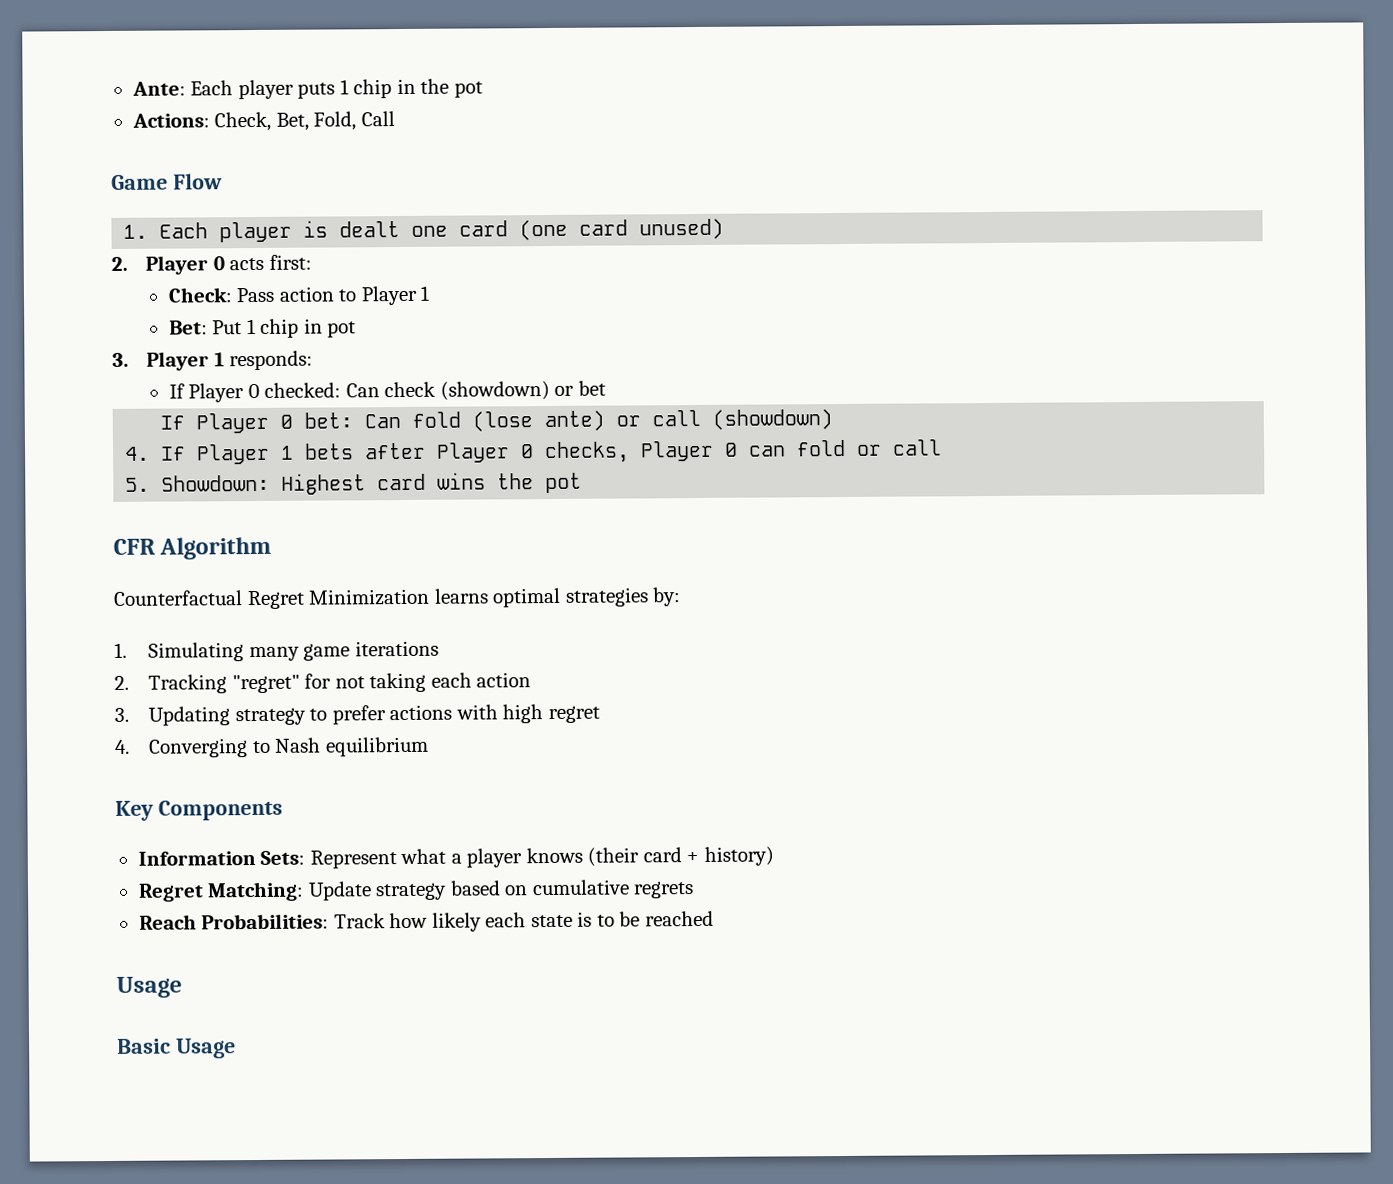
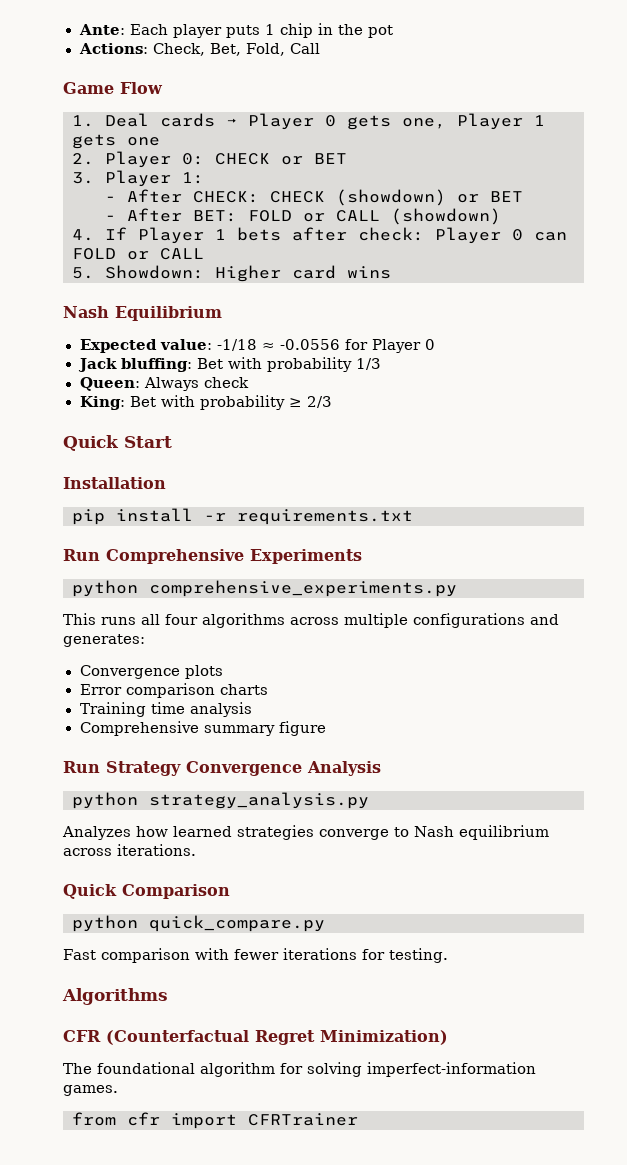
[159,218,725,243] [111,254,312,275] [167,285,431,306] [168,318,357,338] [112,350,314,371] [168,380,606,403] [160,409,702,434] Each player is dealt one card (one card unused) // 2. Player 0 acts first: // Check: Pass action to Player 1 // Bet: Put 1 chip in pot // 3. Player 1 responds: // If Player 0 checked: Can check (showdown) or bet // If Player 0 bet: Can fold (lose ante) or call -> [105,113,545,130] [72,134,160,149] [72,151,347,168] [72,170,204,187] [105,189,523,206] [105,208,380,222] Deal cards → Player 0 gets one, Player 1 gets one // 2. Player 0: CHECK or BET // 3. Player 1: // - After CHECK: CHECK (showdown) or BET // - After BET: FOLD or CALL
[436,439,943,464] Player 0 checks, Player 0 can fold or call -> [358,227,567,244] [72,248,204,260] check: Player 0 can FOLD or CALL
[281,473,367,495] Highest -> [215,265,281,282] Higher
[497,472,583,494] [113,536,272,560] [113,587,682,610] [114,640,439,662] [114,672,532,694] [114,704,600,726] [114,736,429,758] [115,799,283,821] [137,846,774,869] [137,879,695,902] [138,910,714,932] [116,976,182,998] [117,1038,236,1059] the pot // CFR Algorithm // Counterfactual Regret Minimization learns optimal strategies by: // 1. Simulating many game iterations // 2. Tracking "regret" for not taking each action // 3. Updating strategy to prefer actions with high regret // 4. Converging to Nash equilibrium // Key Components // Information Sets: Represent what a player knows (their card + history) // Regret Matching: Update strategy based on cumulative regrets // Reach Probabilities: Track how likely each state is to be reached // Usage // Basic Usage -> [63,306,222,321] [79,339,435,353] [77,357,381,372] [79,377,249,391] [79,395,332,410] [63,435,172,451] [63,477,166,489] [72,508,413,525] [63,549,362,564] [72,580,457,597] [63,613,559,628] [63,634,145,647] [79,665,223,679] [79,683,268,698] [79,702,252,717] [79,721,326,736] [63,761,381,776] [72,792,369,809] [62,825,549,840] [63,844,196,856] [63,884,230,899] [72,915,325,932] [63,948,448,963] [62,988,168,1005] [63,1030,448,1045] [63,1062,536,1077] [63,1085,118,1096] [72,1112,358,1129] // Nash Equilibrium // Expected value: -1/18 ≈ -0.0556 for Player 0 // Jack bluffing: Bet with probability 1/3 // Queen: Always check // King: Bet with probability ≥ 2/3 // Quick Start // Installation // pip install -r requirements.txt // Run Comprehensive Experiments // python comprehensive_experiments.py // This runs all four algorithms across multiple configurations and generates: // Convergence plots // Error comparison charts // Training time analysis // Comprehensive summary figure // Run Strategy Convergence Analysis // python strategy_analysis.py // Analyzes how learned strategies converge to Nash equilibrium across iterations. // Quick Comparison // python quick_compare.py // Fast comparison with fewer iterations for testing. // Algorithms // CFR (Counterfactual Regret Minimization) // The foundational algorithm for solving imperfect-information games. // from cfr import CFRTrainer

